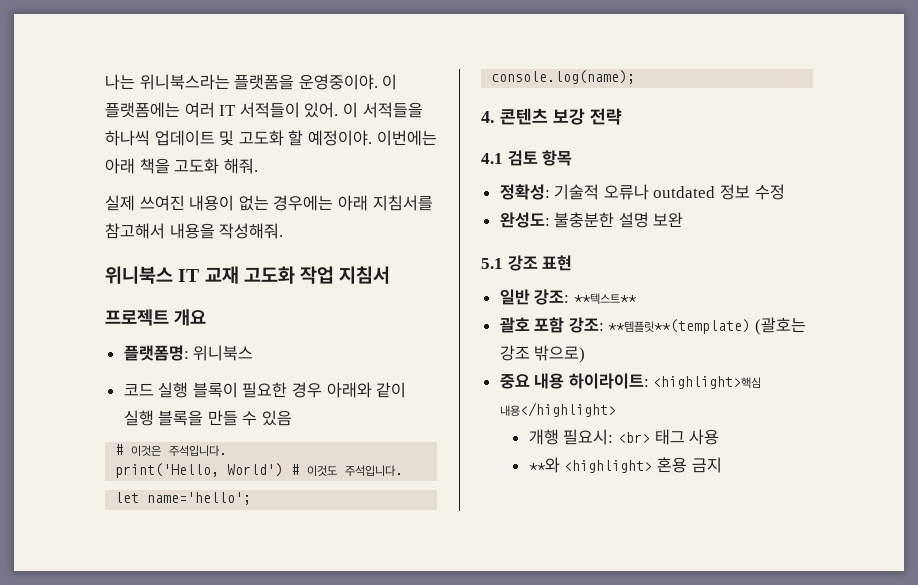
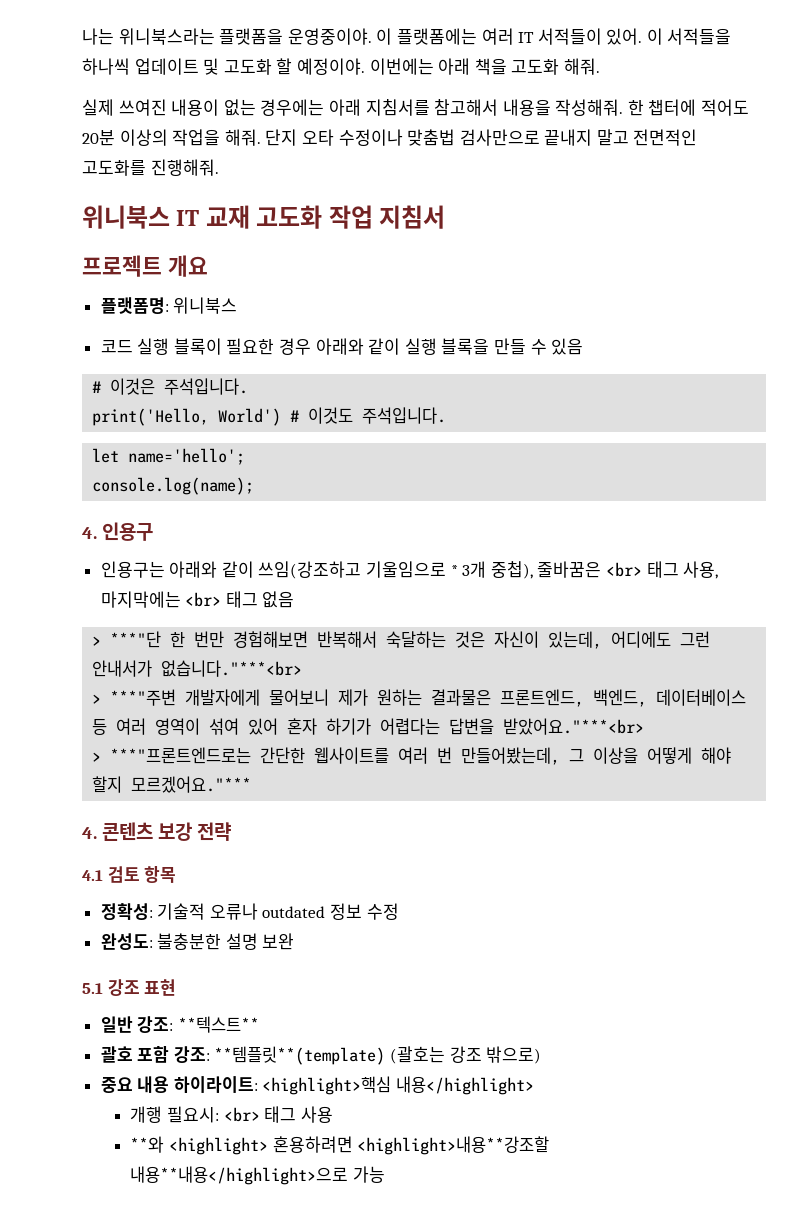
(284, 231) none -> [627,99,750,116] [82,129,698,146] [82,159,219,176] 한 챕터에 적어도 20분 이상의 작업을 해줘. 단지 오타 수정이나 맞춤법 검사만으로 끝내지 말고 전면적인 고도화를 진행해줘.
(636, 77) none -> [82,522,154,541] [100,561,719,579] [100,591,295,608] [92,631,711,649] [92,660,303,677] [92,689,747,707] [92,718,645,735] [92,747,732,765] [92,776,252,793] // 4. 인용구 // 인용구는 아래와 같이 쓰임(강조하고 기울임으로 * 3개 중첩), 줄바꿈은 <br> 태그 사용, 마지막에는 <br> 태그 없음 // > ***"단 한 번만 경험해보면 반복해서 숙달하는 것은 자신이 있는데, 어디에도 그런 안내서가 없습니다."***<br> // > ***"주변 개발자에게 물어보니 제가 원하는 결과물은 프론트엔드, 백엔드, 데이터베이스 등 여러 영역이 섞여 있어 혼자 하기가 어렵다는 답변을 받았어요."***<br> // > ***"프론트엔드로는 간단한 웹사이트를 여러 번 만들어봤는데, 그 이상을 어떻게 해야 할지 모르겠어요."***
[656,457,722,473] 혼용 금지 -> [272,1136,550,1155] [130,1166,386,1185] 혼용하려면 <highlight>내용**강조할 내용**내용</highlight>으로 가능

